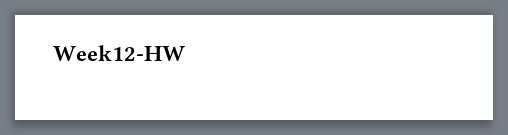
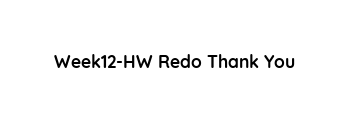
(186, 53) none -> [158,54,295,68] Redo Thank You

